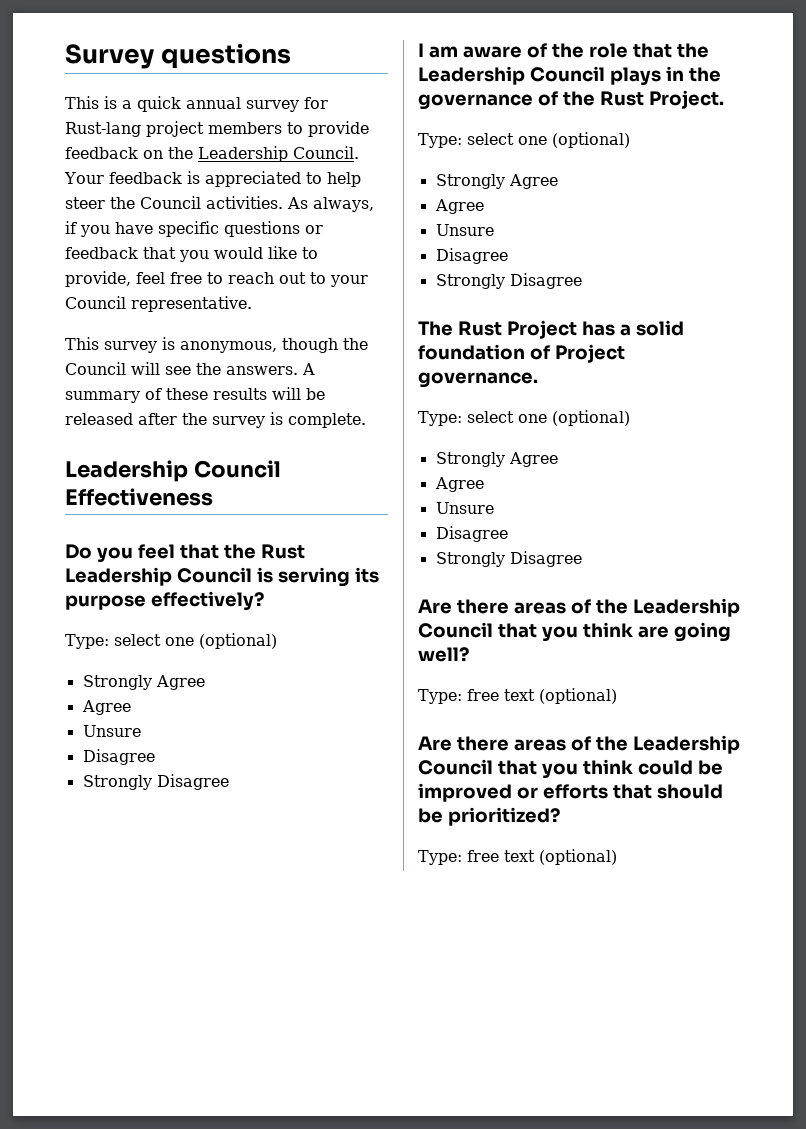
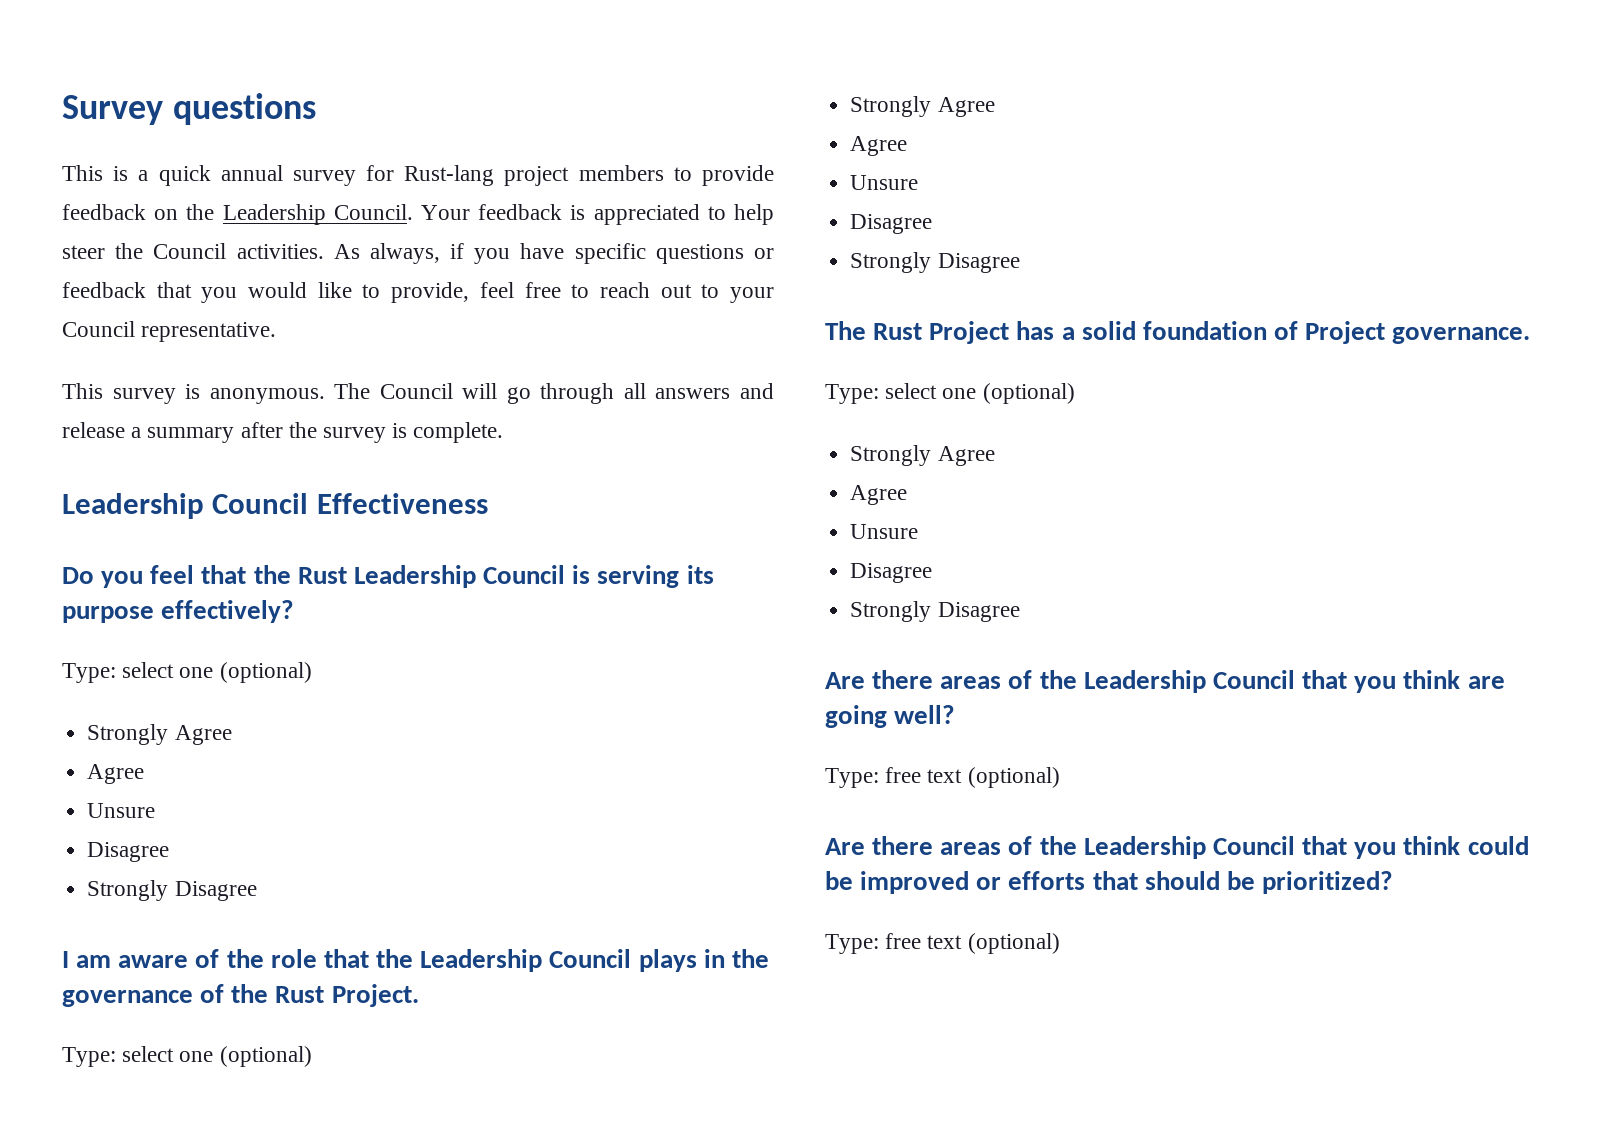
[180,338,368,353] [65,362,315,375] [65,387,325,403] [65,413,133,425] anonymous, though the Council will see the answers. A summary of these results will be released -> [209,383,774,404] [62,422,235,443] anonymous. The Council will go through all answers and release a summary

